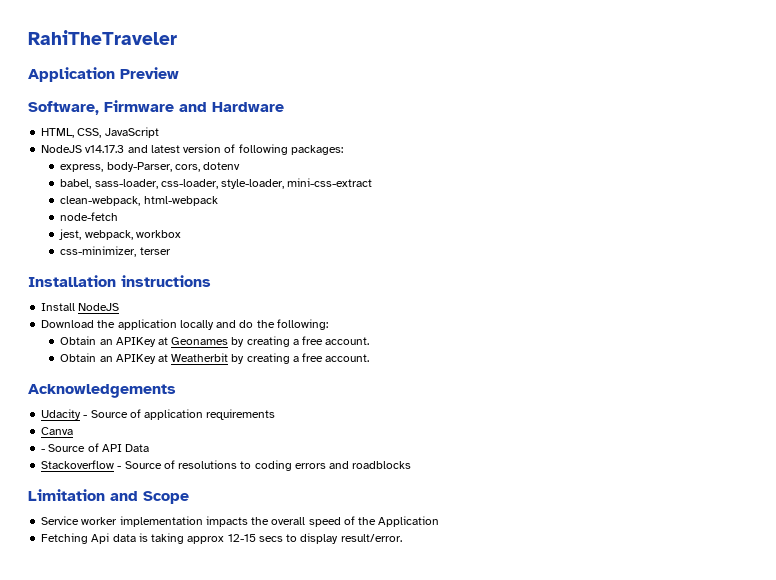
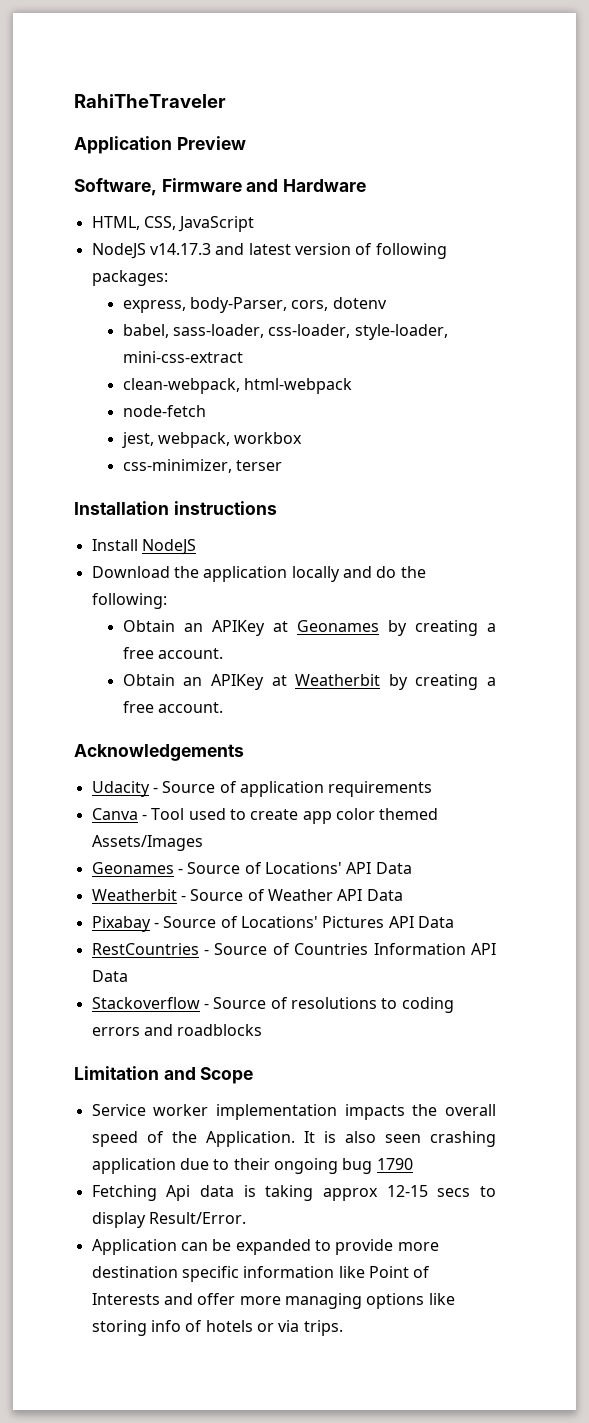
[41,443,99,452] // - Source of -> [141,808,439,824] [91,835,203,851] [91,862,412,874] [91,889,403,901] [91,916,454,932] [91,943,466,955] - Tool used to create app color themed Assets/Images // Geonames - Source of Locations' API Data // Weatherbit - Source of Weather API Data // Pixabay - Source of Locations' Pictures API Data // RestCountries - Source of Countries Information
[378,516,440,527] Application -> [205,1131,497,1147] [91,1158,413,1174] Application. It is also seen crashing application due to their ongoing bug 1790
[340,534,402,542] result/error. -> [148,1212,246,1224] [91,1239,439,1255] [91,1266,431,1282] [91,1293,455,1309] [91,1320,343,1336] Result/Error. // Application can be expanded to provide more destination specific information like Point of Interests and offer more managing options like storing info of hotels or via trips.

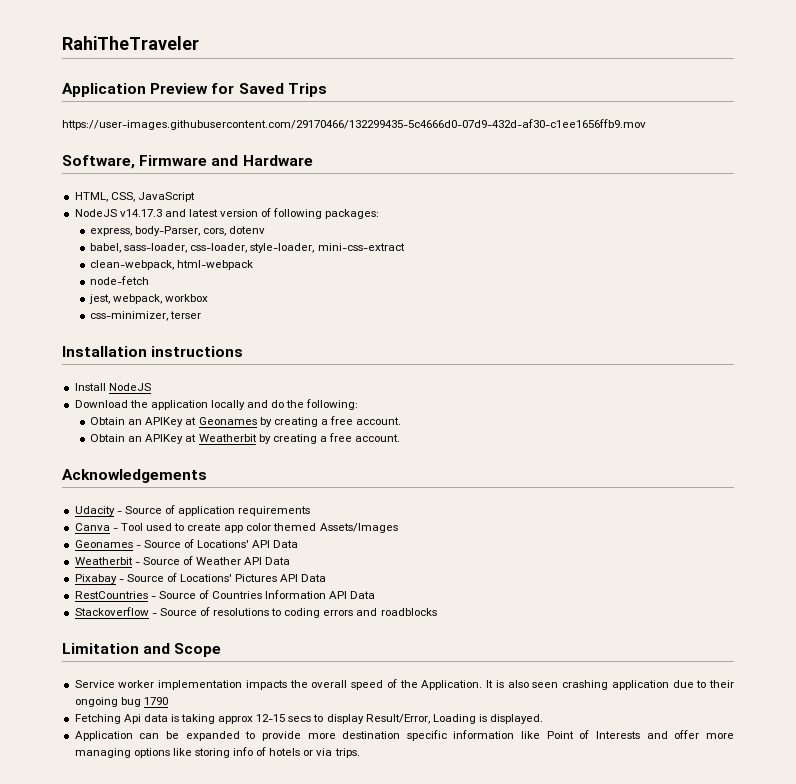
(246, 143) none -> [211,83,327,97] [62,119,646,130] for Saved Trips // https://user-images.githubusercontent.com/29170466/132299435-5c4666d0-07d9-432d-af30-c1ee1656ffb9.mov
[148,1212,246,1224] Result/Error. -> [365,714,544,724] Result/Error, Loading is displayed.

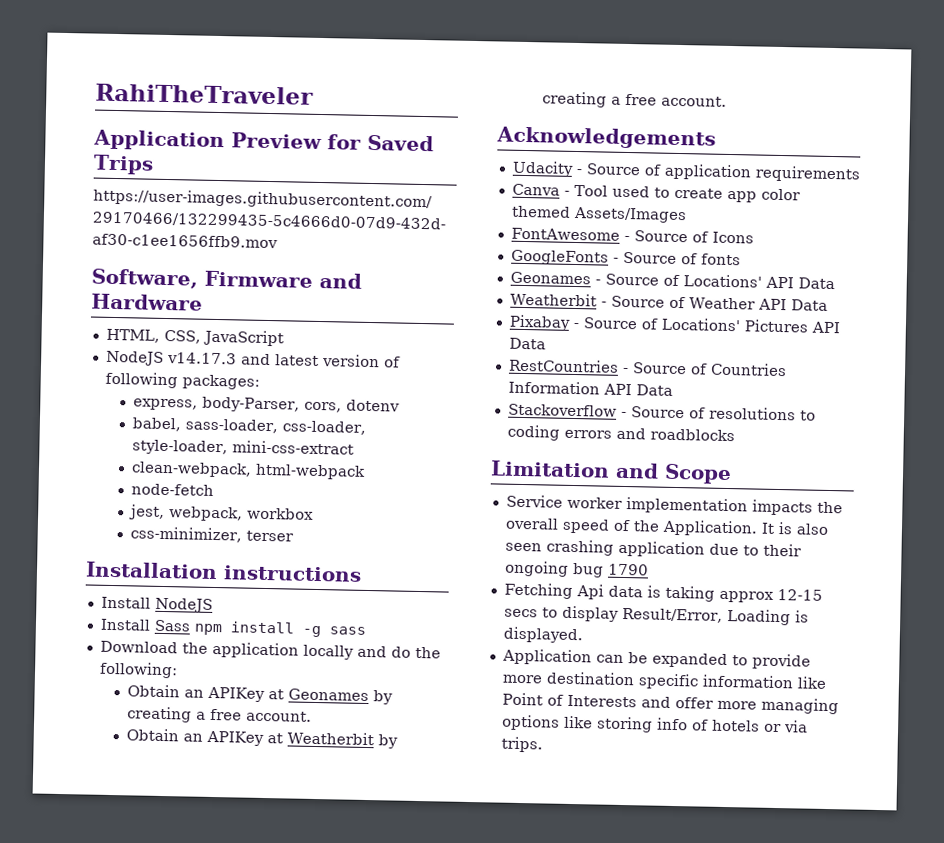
(151, 387) none -> [99,618,366,638] // Install Sass npm install -g sass
(398, 528) none -> [510,227,754,244] [510,249,741,266] // FontAwesome - Source of Icons // GoogleFonts - Source of fonts

